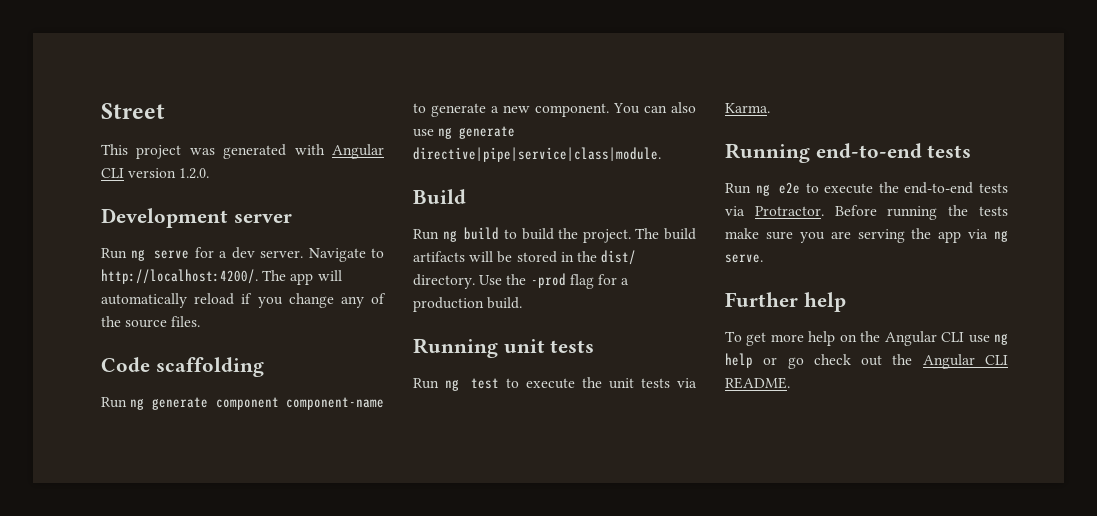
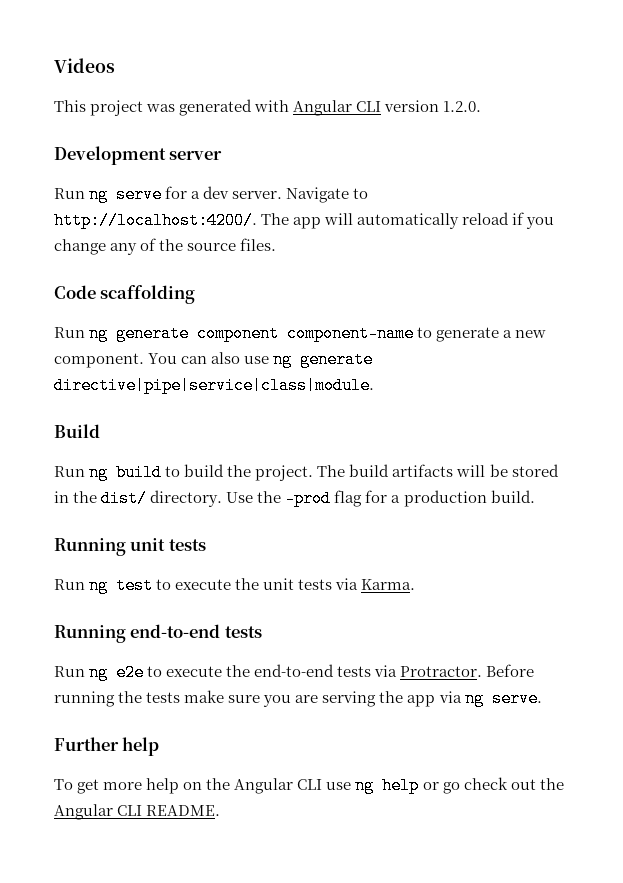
[101,103,165,119] Street -> [54,58,115,73] Videos

